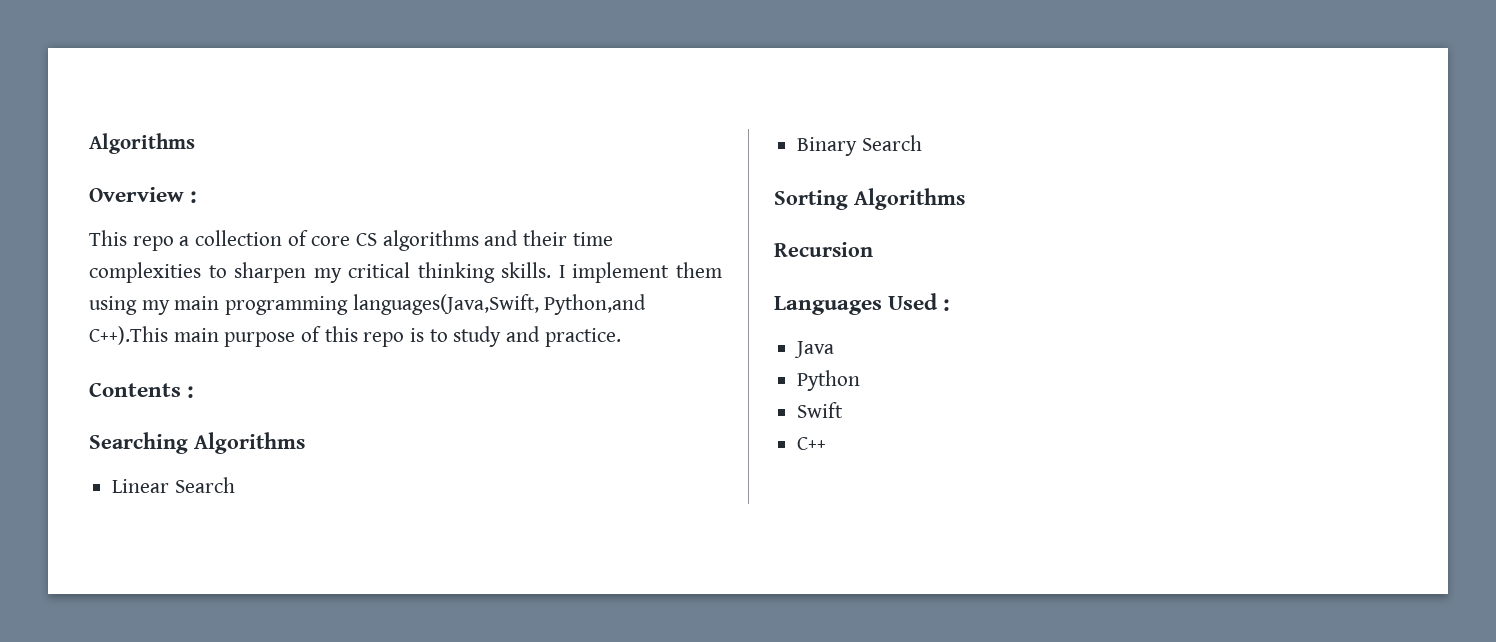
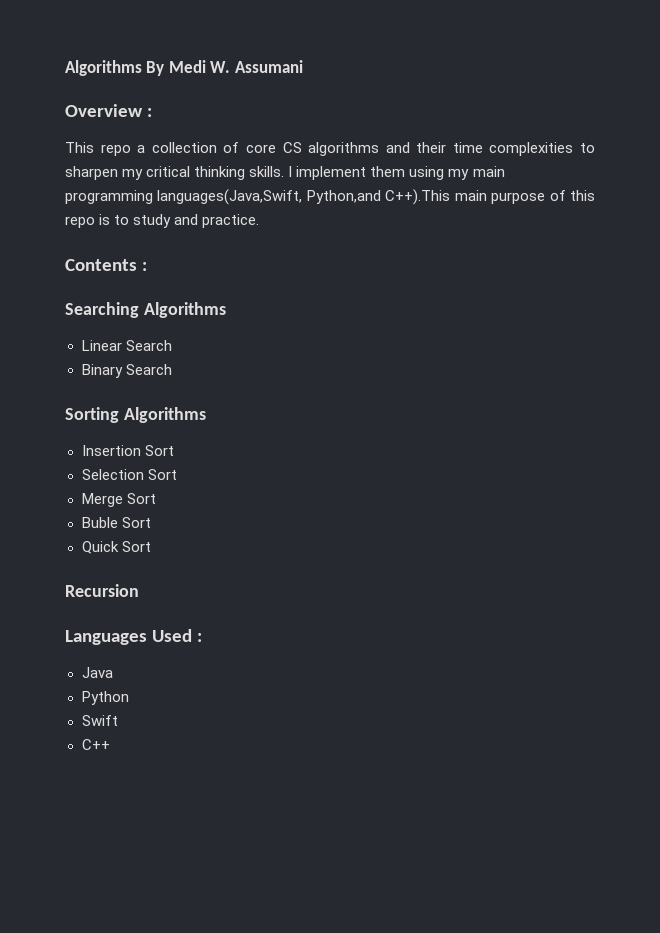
[89,133,195,154] Algorithms -> [65,60,303,76] Algorithms By Medi W. Assumani
(965, 199) none -> [81,445,174,456] [81,469,177,480] [81,493,156,507] [81,517,151,528] [81,541,151,554] // Insertion Sort // Selection Sort // Merge Sort // Buble Sort // Quick Sort

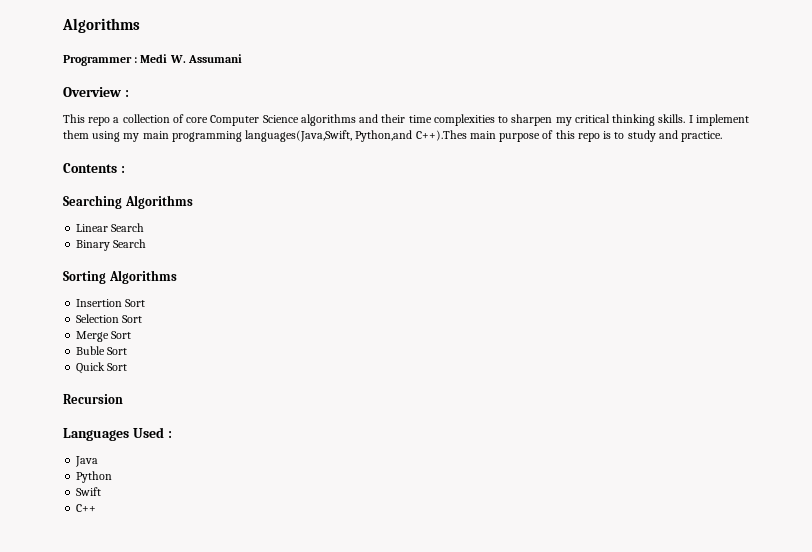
[65,60,165,76] Algorithms By -> [62,18,140,33] [63,55,138,66] Algorithms // Programmer :
[282,142,302,153] CS -> [210,115,299,126] Computer Science
[385,189,451,205] C++).This -> [415,130,467,141] C++).Thes

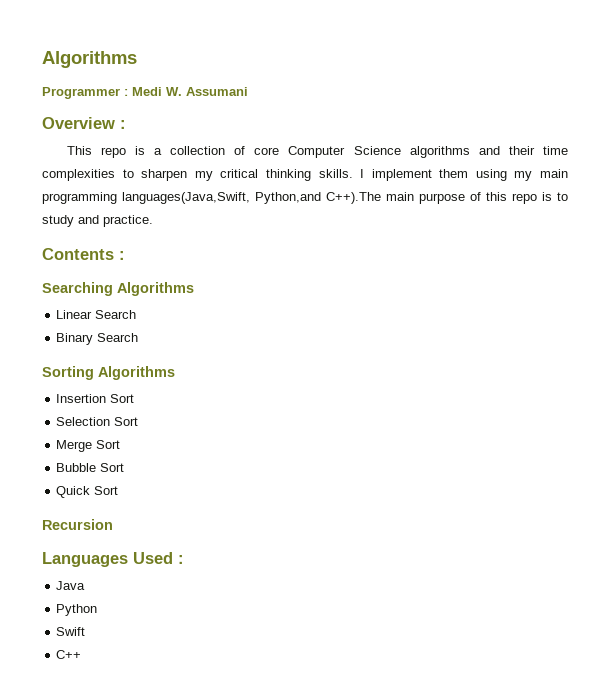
(111, 121) none -> [134,146,145,155] is
[415,130,467,141] C++).Thes -> [326,192,381,204] C++).The
[76,346,106,355] Buble -> [56,463,97,472] Bubble

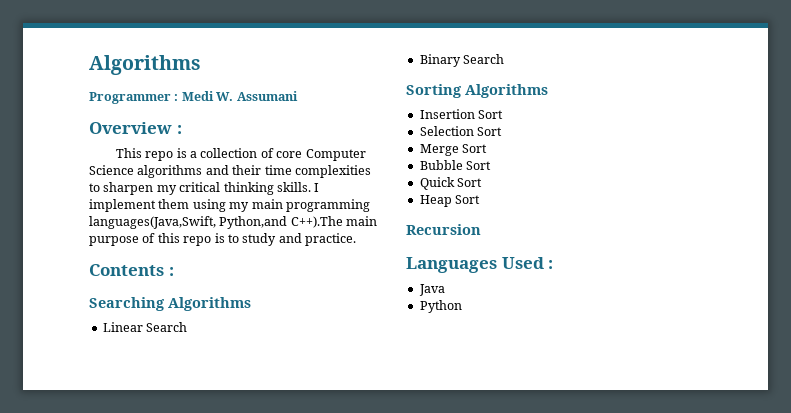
(119, 490) none -> [419,195,481,207] // Heap Sort
[56,627,86,636] [56,650,82,659] // Swift // C++ -> (462, 306) none

